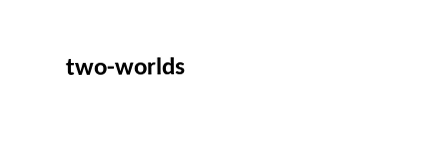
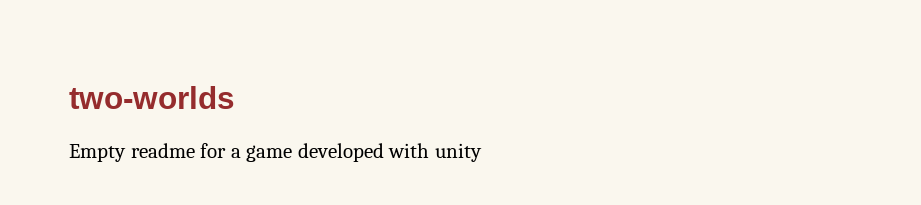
(185, 66) none -> [69,143,482,162] // Empty readme for a game developed with unity

